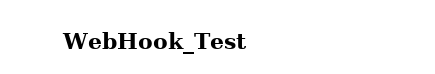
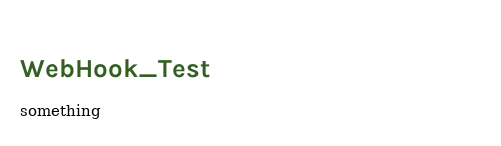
(247, 43) none -> [20,104,101,119] // something

